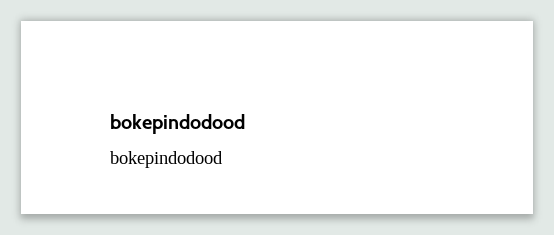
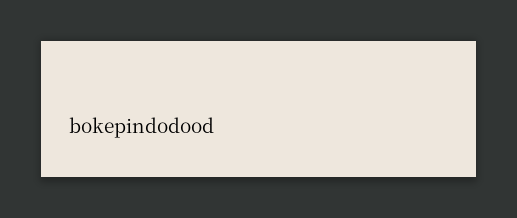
[110,114,245,134] [110,151,223,168] bokepindodood // bokepindodood -> [69,117,214,138] bokepindodood

